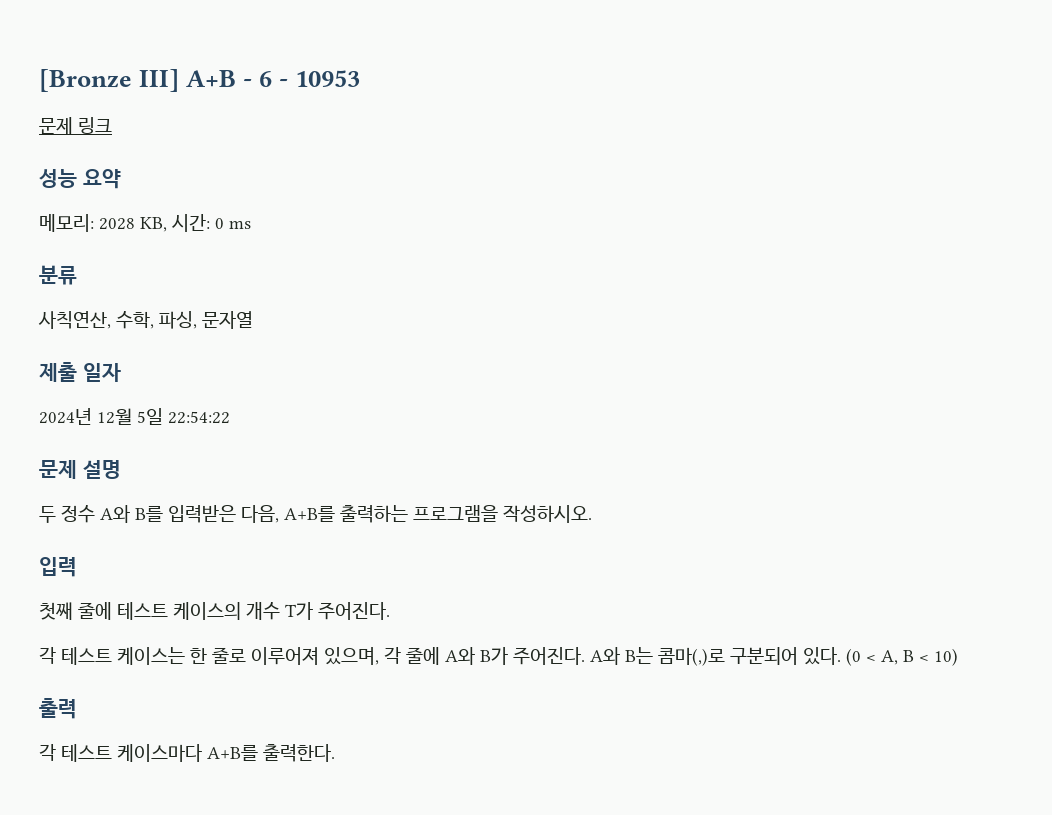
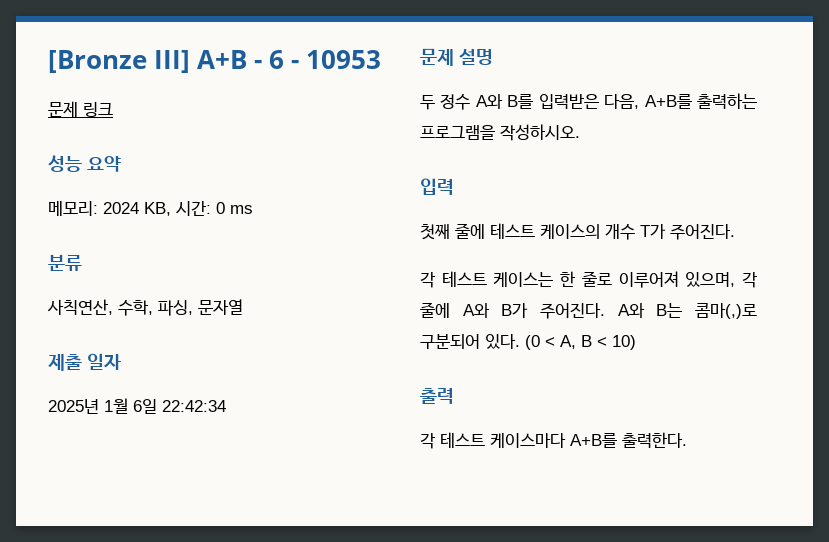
[99,218,135,230] 2028 -> [103,202,139,214] 2024
[39,408,230,425] 2024년 12월 5일 22:54:22 -> [48,398,226,414] 2025년 1월 6일 22:42:34

